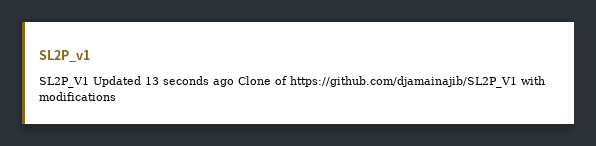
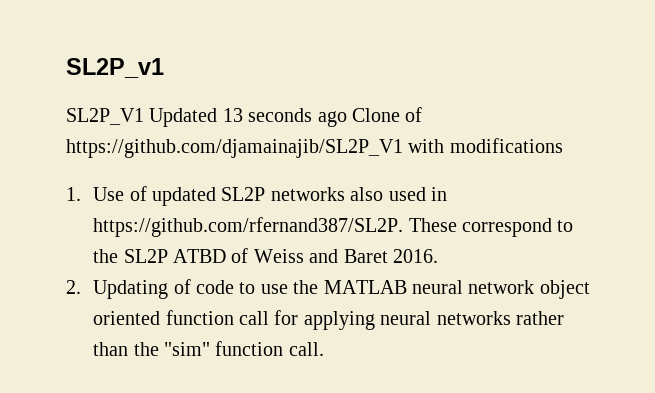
(116, 96) none -> [66,186,447,206] [93,217,574,237] [93,248,438,263] [66,279,590,299] [93,310,564,330] [93,341,324,356] // 1. Use of updated SL2P networks also used in https://github.com/rfernand387/SL2P. These correspond to the SL2P ATBD of Weiss and Baret 2016. // 2. Updating of code to use the MATLAB neural network object oriented function call for applying neural networks rather than the "sim" function call.

